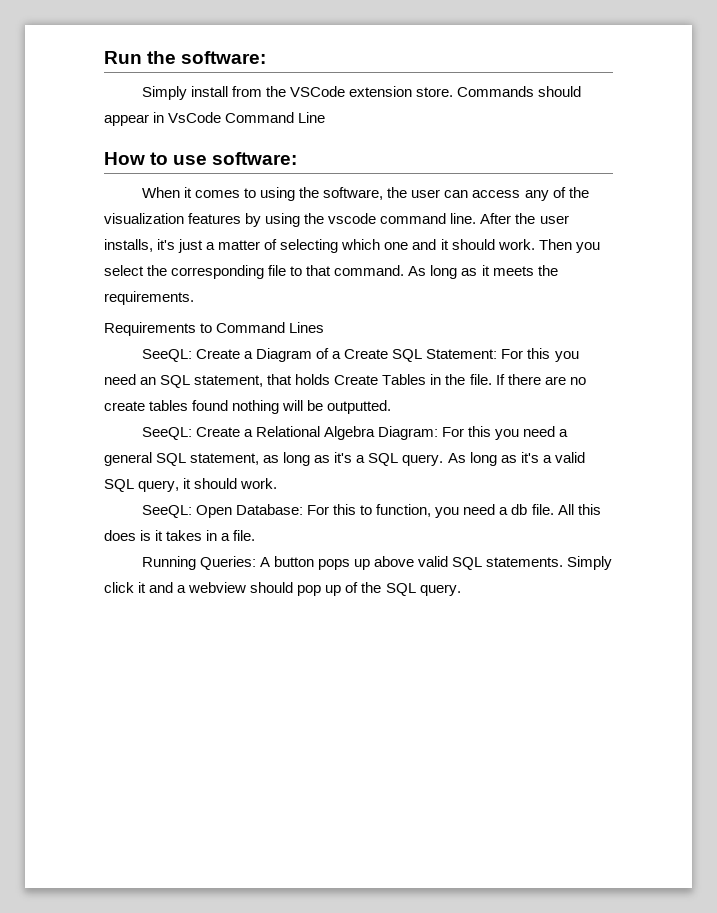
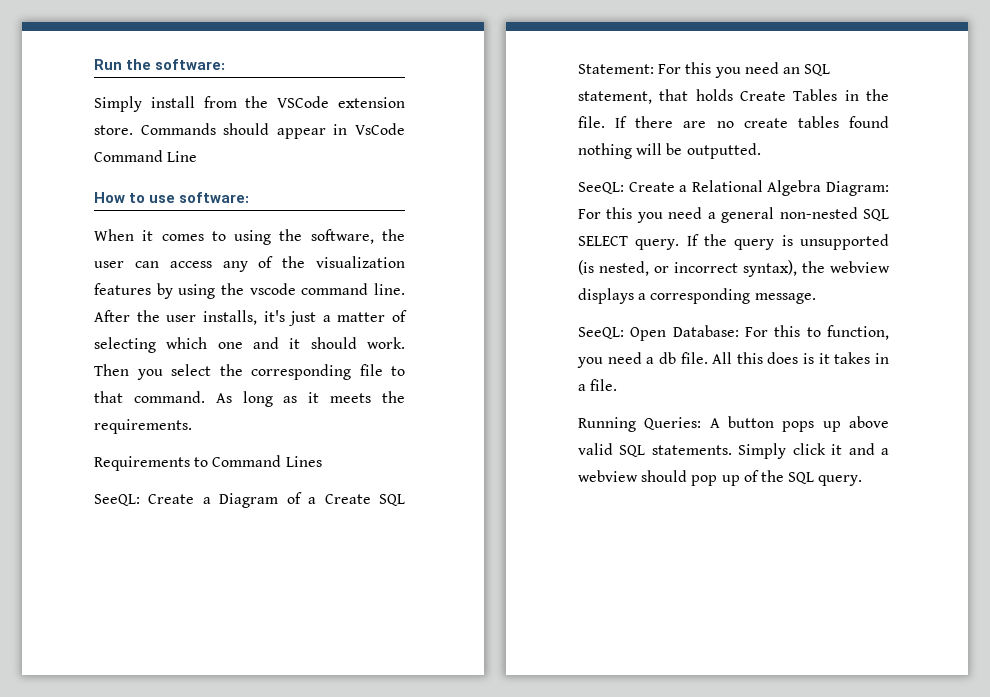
[156,452,585,466] [104,478,278,492] SQL statement, as long as it's a SQL query. As long as it's a valid SQL query, it should work. -> [779,207,889,221] [578,234,889,250] [578,260,890,277] [578,288,816,304] non-nested SQL SELECT query. If the query is unsupported (is nested, or incorrect syntax), the webview displays a corresponding message.

